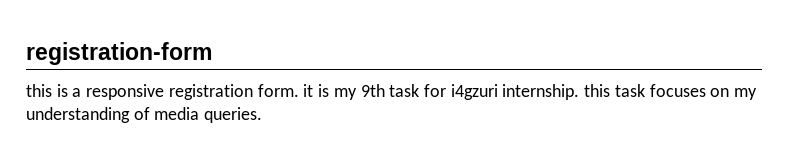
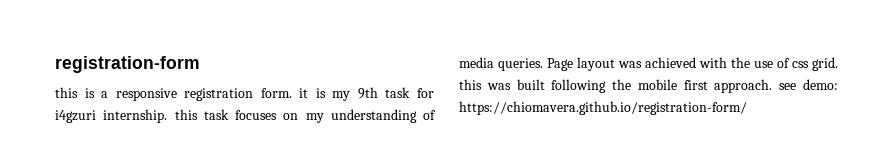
(263, 115) none -> [547,57,838,71] [459,79,838,93] [459,101,747,115] Page layout was achieved with the use of css grid. this was built following the mobile first approach. see demo: https://chiomavera.github.io/registration-form/

